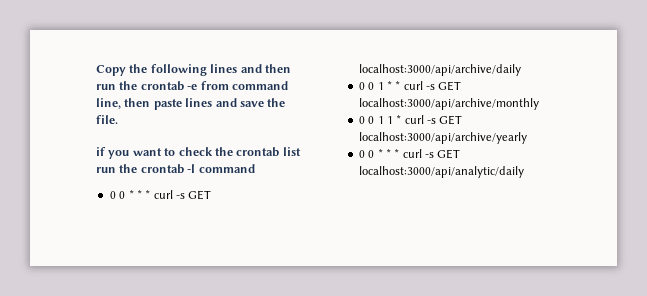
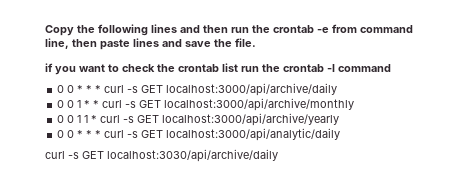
(524, 172) none -> [45,149,278,162] // curl -s GET localhost:3030/api/archive/daily

